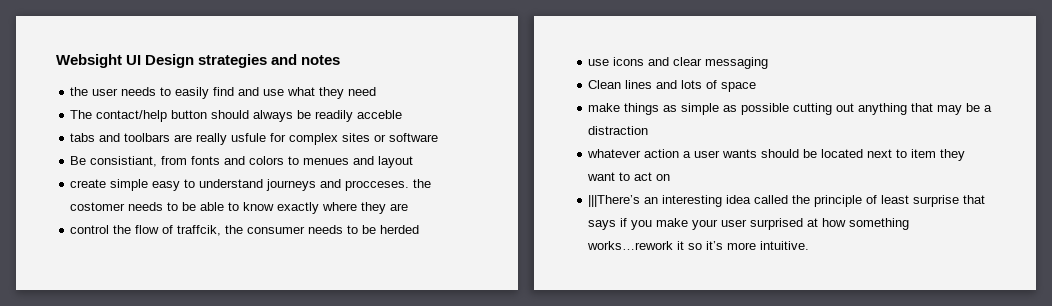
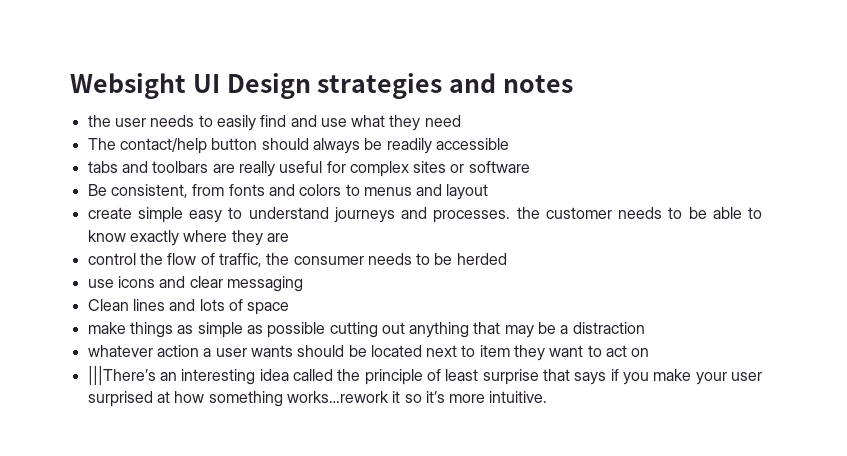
[357,110,403,119] acceble -> [435,138,509,150] accessible
[231,133,267,142] usfule -> [279,161,323,173] useful
[90,156,158,167] consistiant, -> [110,184,188,198] consistent,
[303,158,350,165] menues -> [363,187,412,196] menus
[345,179,432,191] [70,202,126,211] procceses. the costomer -> [433,207,612,223] processes. the customer
[177,225,222,236] traffcik, -> [218,253,262,267] traffic,

